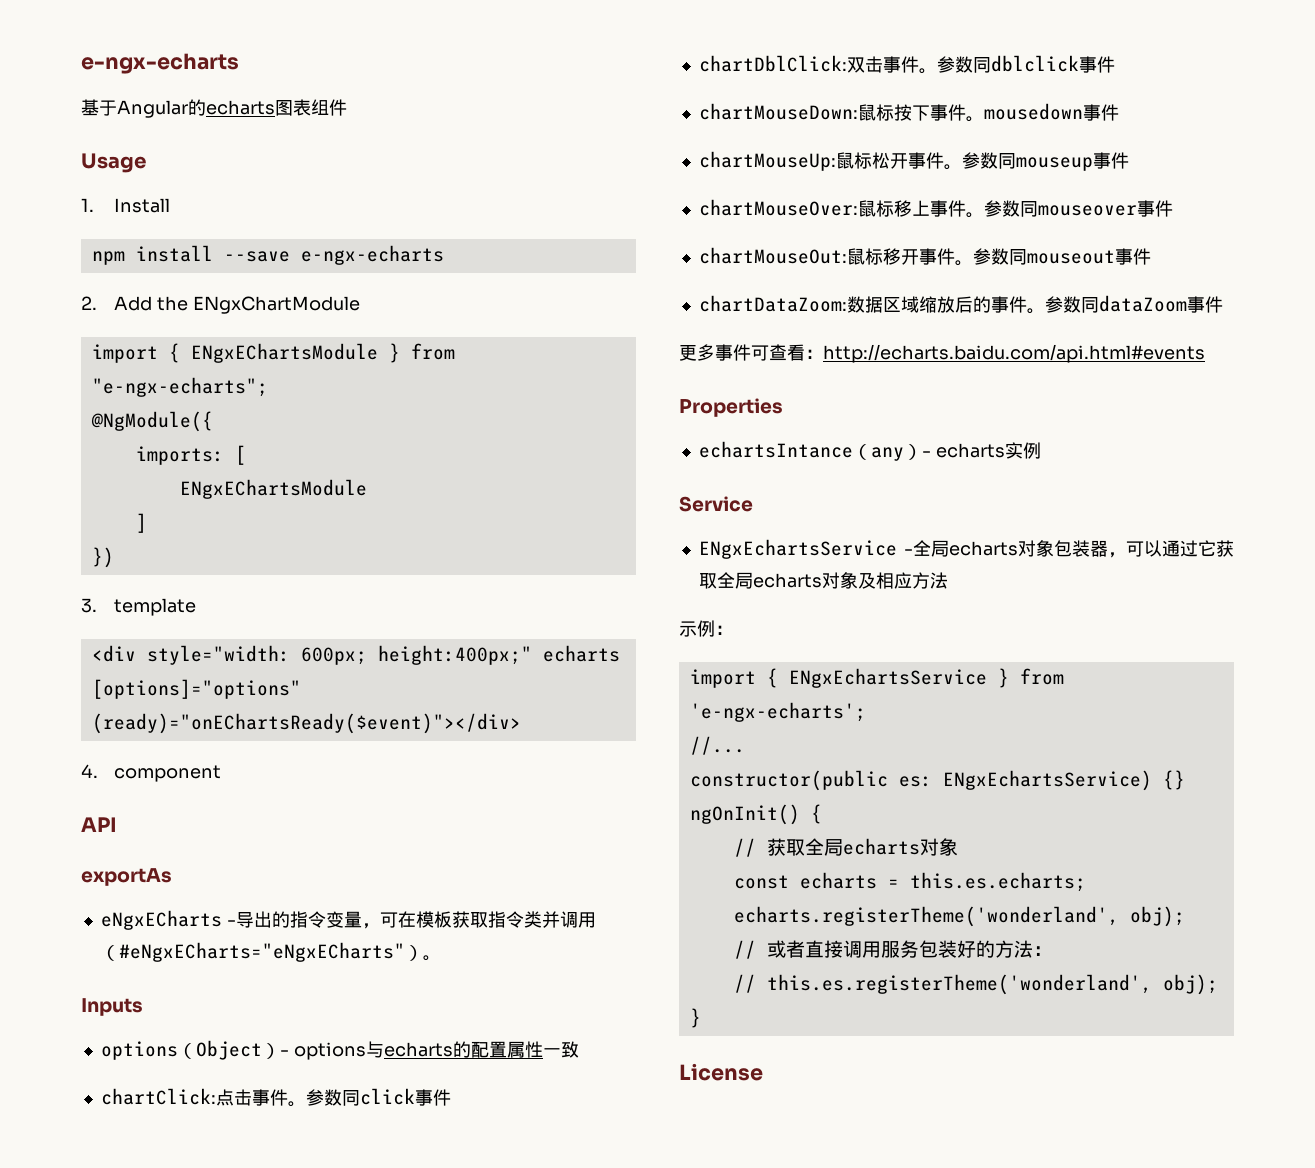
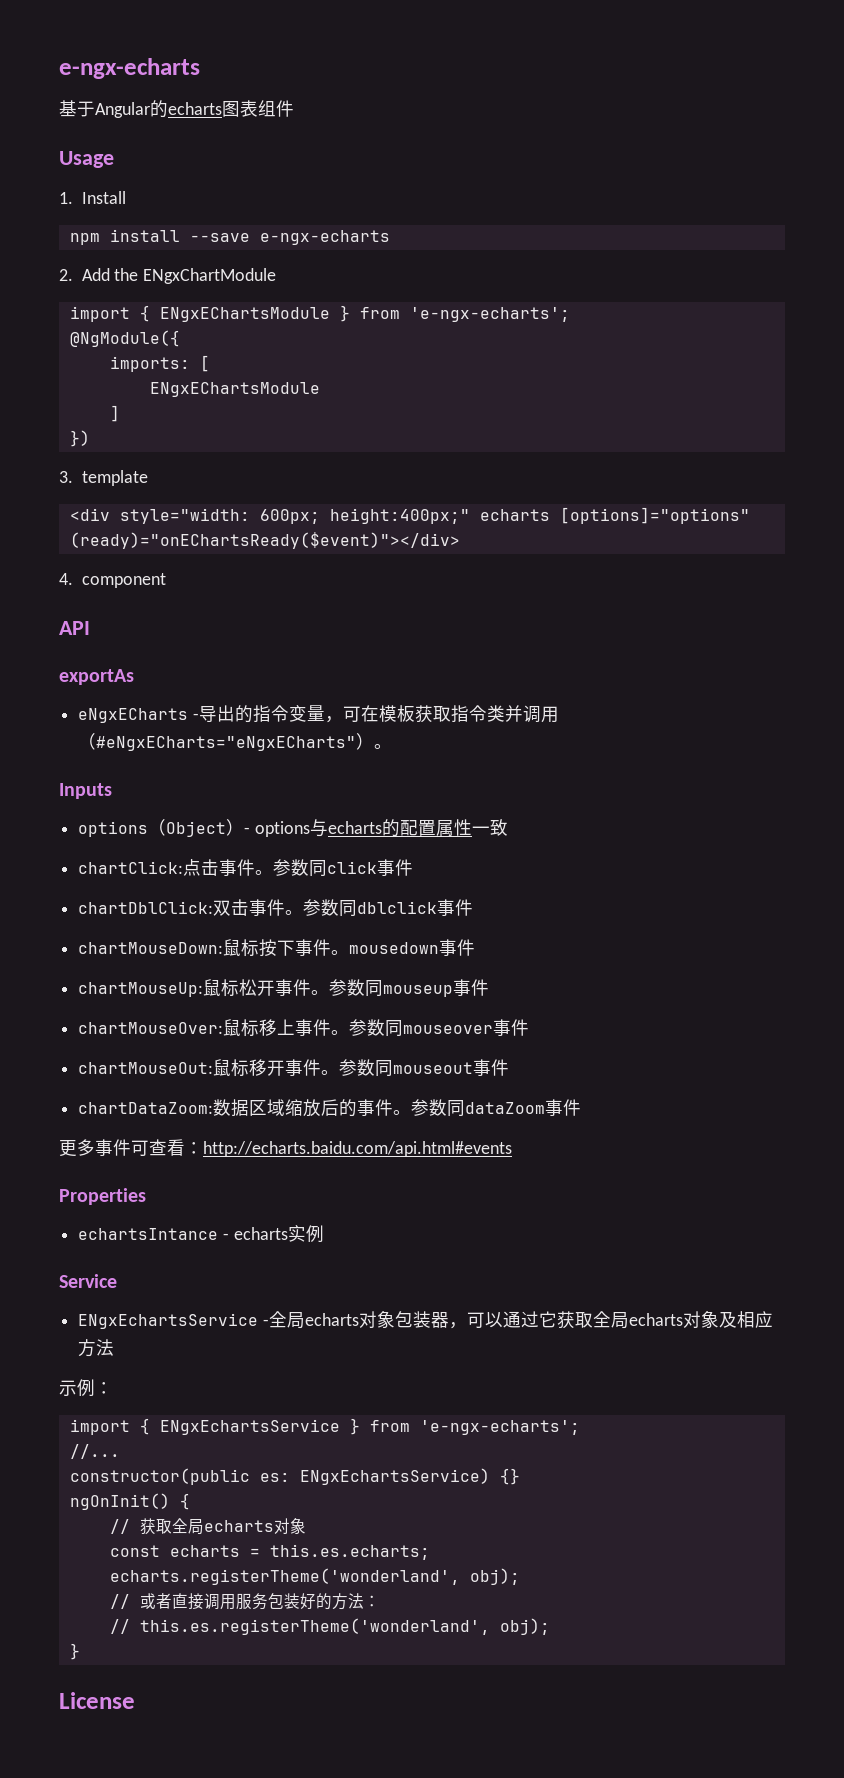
[91,377,268,397] "e-ngx-echarts"; -> [409,307,570,322] 'e-ngx-echarts';
[852,444,922,461] （any） -> (219, 1234) none

